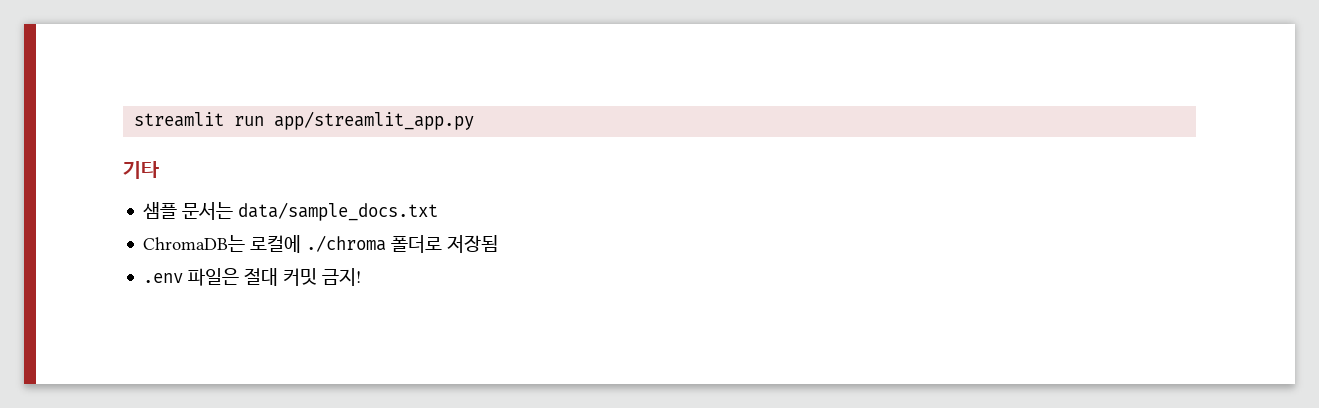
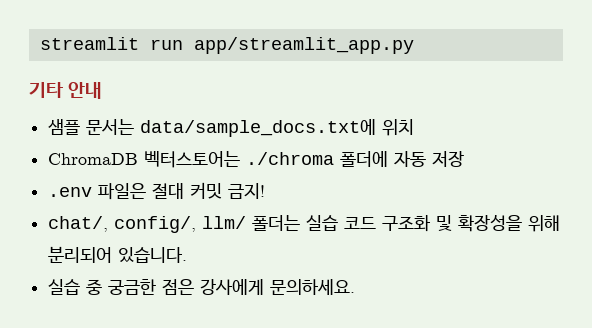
(159, 170) none -> [68,82,102,99] 안내
[238,202,439,221] [143,235,499,253] data/sample_docs.txt // ChromaDB는 로컬에 ./chroma 폴더로 저장됨 -> [140,119,415,137] [48,151,465,168] data/sample_docs.txt에 위치 // ChromaDB 벡터스토어는 ./chroma 폴더에 자동 저장
(362, 277) none -> [48,214,561,233] [48,246,188,263] [48,279,356,295] // chat/, config/, llm/ 폴더는 실습 코드 구조화 및 확장성을 위해 분리되어 있습니다. // 실습 중 궁금한 점은 강사에게 문의하세요.

